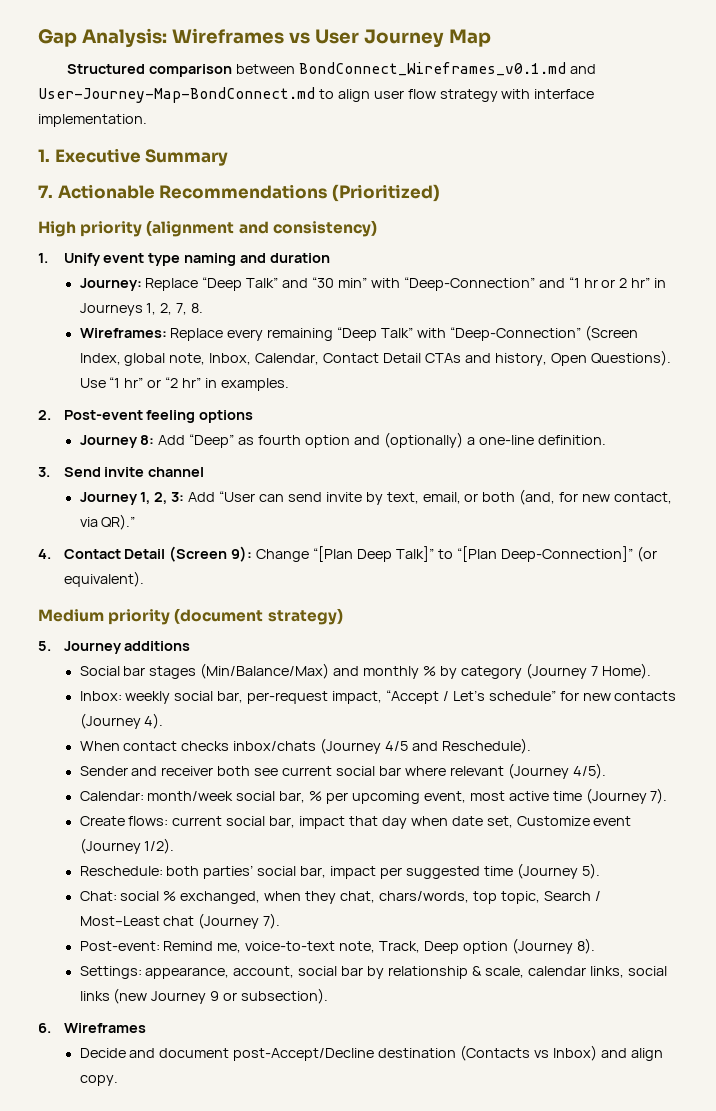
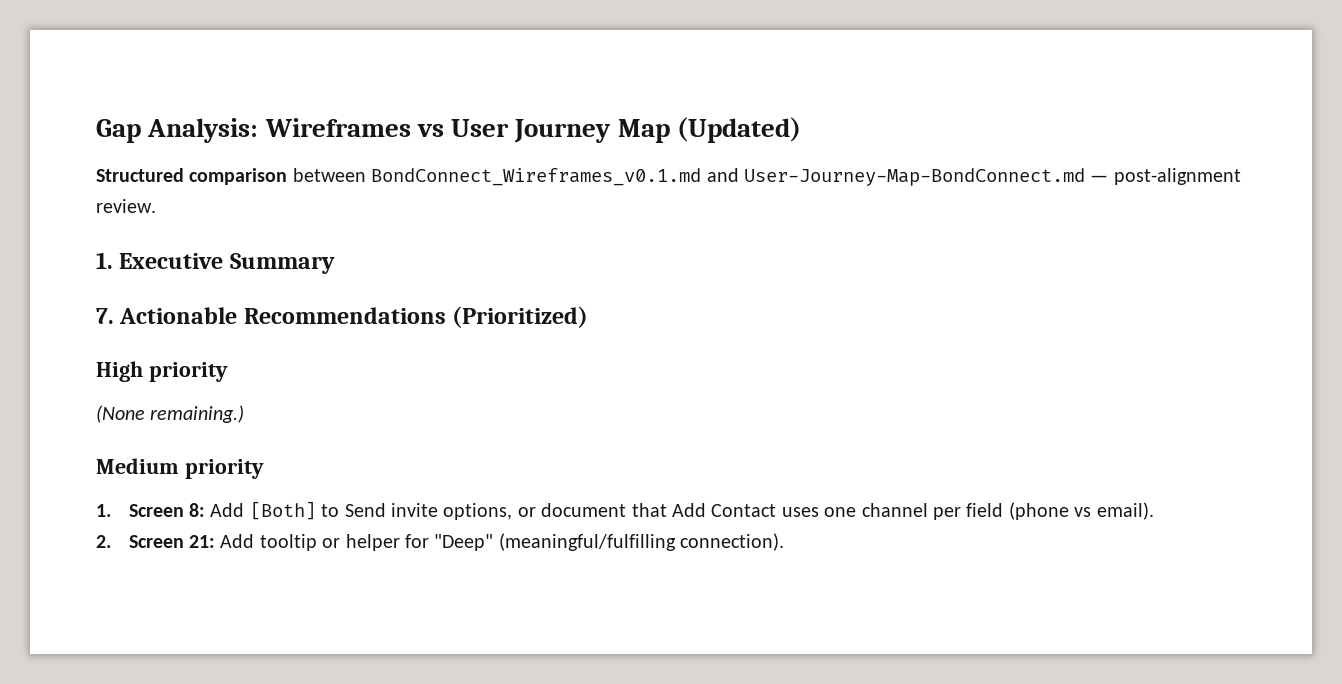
(491, 38) none -> [677,117,802,143] (Updated)
[318,89,595,102] [38,114,147,127] to align user flow strategy with interface implementation. -> [1090,168,1241,185] [96,199,156,213] — post-alignment review.
[146,220,377,237] [38,253,331,266] [79,277,667,291] [79,303,204,316] [79,325,638,341] [79,350,671,366] [79,377,289,391] [38,410,254,423] [79,432,606,448] [38,467,205,477] [79,489,673,505] [79,514,136,530] [38,546,657,562] [63,571,144,587] [38,608,343,625] [38,641,191,654] [79,663,651,679] [79,690,677,704] [79,713,164,729] [79,738,531,754] [79,763,606,779] [79,788,668,804] [79,816,632,829] [79,838,175,854] [79,863,600,879] [79,891,601,904] [79,913,281,929] [79,938,595,954] [79,966,667,979] [79,988,329,1004] [38,1023,146,1033] [79,1045,663,1061] [79,1075,118,1086] (alignment and consistency) // 1. Unify event type naming and duration // Journey: Replace “Deep Talk” and “30 min” with “Deep-Connection” and “1 hr or 2 hr” in Journeys 1, 2, 7, 8. // Wireframes: Replace every remaining “Deep Talk” with “Deep-Connection” (Screen Index, global note, Inbox, Calendar, Contact Detail CTAs and history, Open Questions). Use “1 hr” or “2 hr” in examples. // 2. Post-event feeling options // Journey 8: Add “Deep” as fourth option and (optionally) a one-line definition. // 3. Send invite channel // Journey 1, 2, 3: Add “User can send invite by text, email, or both (and, for new contact, via QR).” // 4. Contact Detail (Screen 9): Change “[Plan Deep Talk]” to “[Plan Deep-Connection]” (or equivalent). // Medium priority (document strategy) // 5. Journey additions // Social bar stages (Min/Balance/Max) and monthly % by category (Journey 7 Home). // Inbox: weekly social bar, per-request impact, “Accept / Let’s schedule” for new contacts (Journey 4). // When contact checks inbox/chats (Journey 4/5 and Reschedule). // Sender and receiver both see current social bar where relevant (Journey 4/5). // Calendar: month/week social bar, % per upcoming event, most active time (Journey 7). // Create flows: current social bar, impact that day when date set, Customize event (Journey 1/2). // Reschedule: both parties’ social bar, impact per suggested time (Journey 5). // Chat: social % exchanged, when they chat, chars/words, top topic, Search / Most–Least chat (Journey 7). // Post-event: Remind me, voice-to-text note, Track, Deep option (Journey 8). // Settings: appearance, account, social bar by relationship & scale, calendar links, social links (new Journey 9 or subsection). // 6. Wireframes // Decide and document post-Accept/Decline destination (Contacts vs Inbox) and align copy. -> [96,405,245,423] [96,458,264,479] [96,501,1154,520] [96,533,785,551] // (None remaining.) // Medium priority // 1. Screen 8: Add [Both] to Send invite options, or document that Add Contact uses one channel per field (phone vs email). // 2. Screen 21: Add tooltip or helper for "Deep" (meaningful/fulfilling connection).

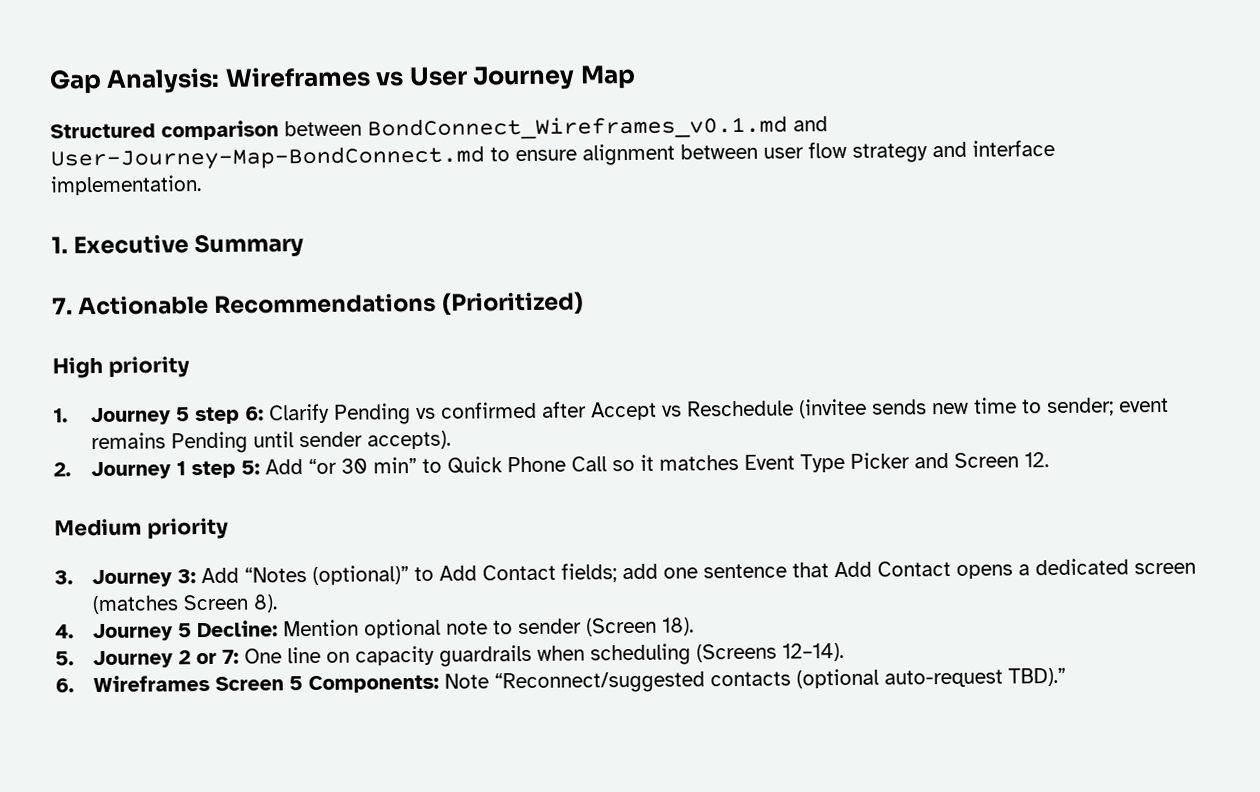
[677,117,802,143] (Updated) -> (636, 76) none
[1090,168,1241,185] [96,199,156,213] — post-alignment review. -> [490,139,1055,166] [50,175,202,196] to ensure alignment between user flow strategy and interface implementation.
[96,405,245,423] [96,458,264,479] [96,501,1154,520] [96,533,785,551] (None remaining.) // Medium priority // 1. Screen 8: Add [Both] to Send invite options, or document that Add Contact uses one channel per field (phone vs email). // 2. Screen 21: Add tooltip or helper for "Deep" (meaningful/fulfilling connection). -> [53,397,1170,426] [91,430,452,454] [53,452,1050,480] [54,517,229,540] [54,558,1197,588] [92,594,279,615] [55,617,695,642] [55,642,845,669] [55,667,1067,694] 1. Journey 5 step 6: Clarify Pending vs confirmed after Accept vs Reschedule (invitee sends new time to sender; event remains Pending until sender accepts). // 2. Journey 1 step 5: Add “or 30 min” to Quick Phone Call so it matches Event Type Picker and Screen 12. // Medium priority // 3. Journey 3: Add “Notes (optional)” to Add Contact fields; add one sentence that Add Contact opens a dedicated screen (matches Screen 8). // 4. Journey 5 Decline: Mention optional note to sender (Screen 18). // 5. Journey 2 or 7: One line on capacity guardrails when scheduling (Screens 12–14). // 6. Wireframes Screen 5 Components: Note “Reconnect/suggested contacts (optional auto-request TBD).”

